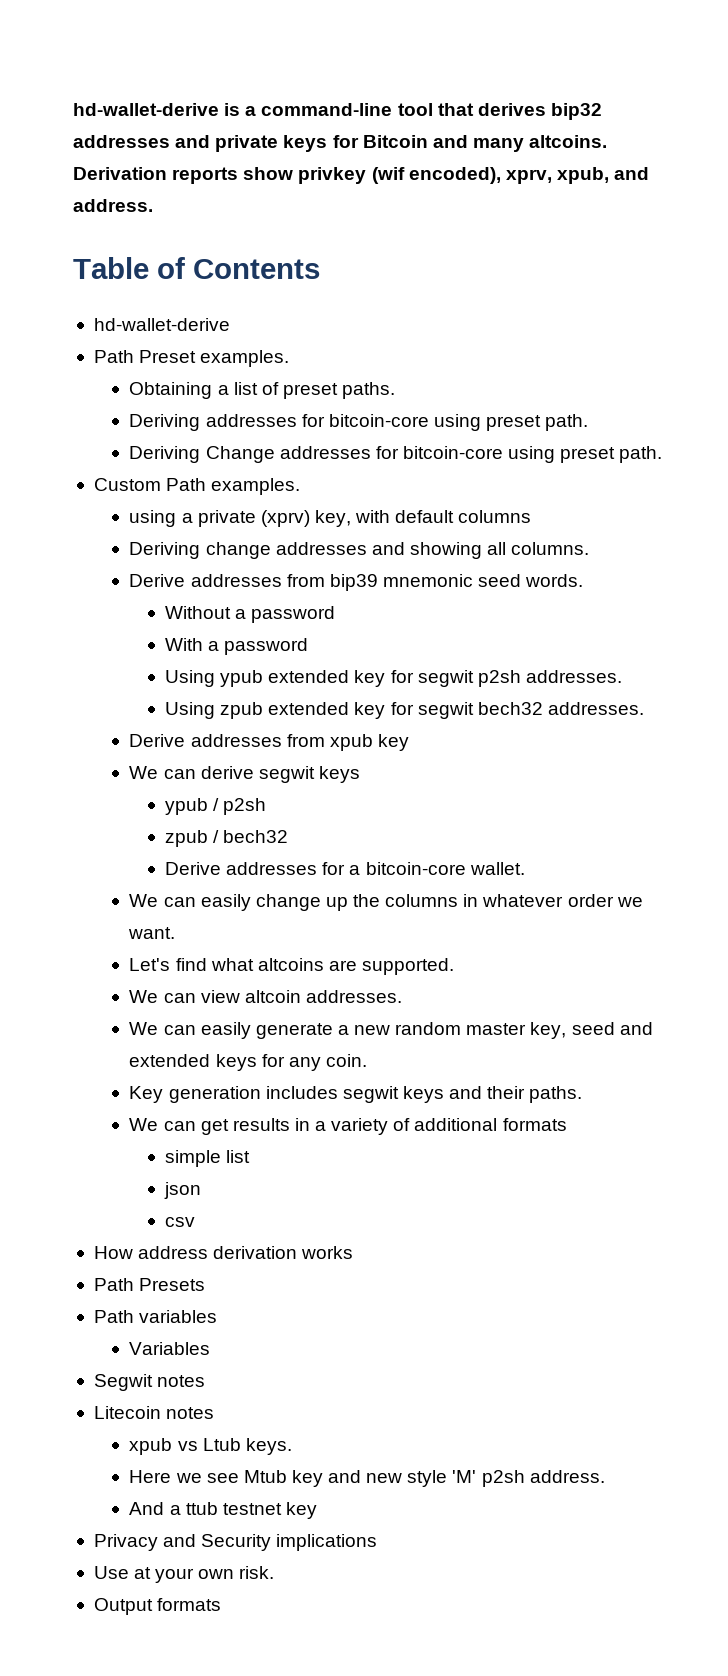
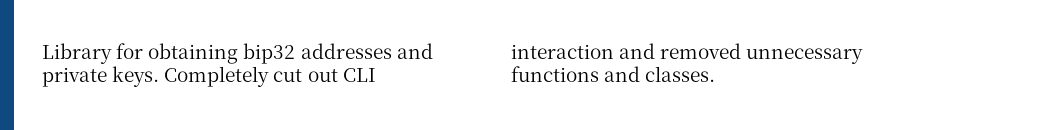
[73,103,602,120] [73,135,608,152] [73,167,650,184] [73,199,153,212] [73,257,320,279] [93,318,230,331] [93,350,290,367] [129,382,396,399] [129,414,589,431] [129,446,663,463] [93,478,301,495] [129,510,532,527] [129,542,590,559] [129,574,584,591] [164,606,336,623] [164,638,309,655] [164,670,622,687] [164,702,644,719] [129,734,409,751] [129,766,360,783] [164,798,267,815] [164,830,289,847] [164,862,525,875] [129,894,643,911] [128,927,176,939] [129,958,455,975] [129,990,402,1003] [129,1022,653,1039] [129,1054,367,1071] [129,1086,583,1103] [129,1118,567,1135] [164,1150,251,1167] [163,1182,201,1199] [164,1217,195,1227] [93,1246,354,1259] [93,1278,206,1291] [93,1310,218,1323] [129,1342,211,1355] [93,1374,206,1391] [93,1406,215,1419] [129,1438,292,1455] [129,1470,605,1487] [129,1502,317,1519] [93,1534,378,1551] [93,1566,275,1583] [93,1598,222,1615] hd-wallet-derive is a command-line tool that derives bip32 addresses and private keys for Bitcoin and many altcoins. Derivation reports show privkey (wif encoded), xprv, xpub, and address. // Table of Contents // hd-wallet-derive // Path Preset examples. // Obtaining a list of preset paths. // Deriving addresses for bitcoin-core using preset path. // Deriving Change addresses for bitcoin-core using preset path. // Custom Path examples. // using a private (xprv) key, with default columns // Deriving change addresses and showing all columns. // Derive addresses from bip39 mnemonic seed words. // Without a password // With a password // Using ypub extended key for segwit p2sh addresses. // Using zpub extended key for segwit bech32 addresses. // Derive addresses from xpub key // We can derive segwit keys // ypub / p2sh // zpub / bech32 // Derive addresses for a bitcoin-core wallet. // We can easily change up the columns in whatever order we want. // Let's find what altcoins are supported. // We can view altcoin addresses. // We can easily generate a new random master key, seed and extended keys for any coin. // Key generation includes segwit keys and their paths. // We can get results in a variety of additional formats // simple list // json // csv // How address derivation works // Path Presets // Path variables // Variables // Segwit notes // Litecoin notes // xpub vs Ltub keys. // Here we see Mtub key and new style 'M' p2sh address. // And a ttub testnet key // Privacy and Security implications // Use at your own risk. // Output formats -> [42,43,433,64] [42,66,376,87] [511,43,864,64] [511,66,716,82] Library for obtaining bip32 addresses and private keys. Completely cut out CLI interaction and removed unnecessary functions and classes.

